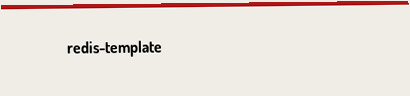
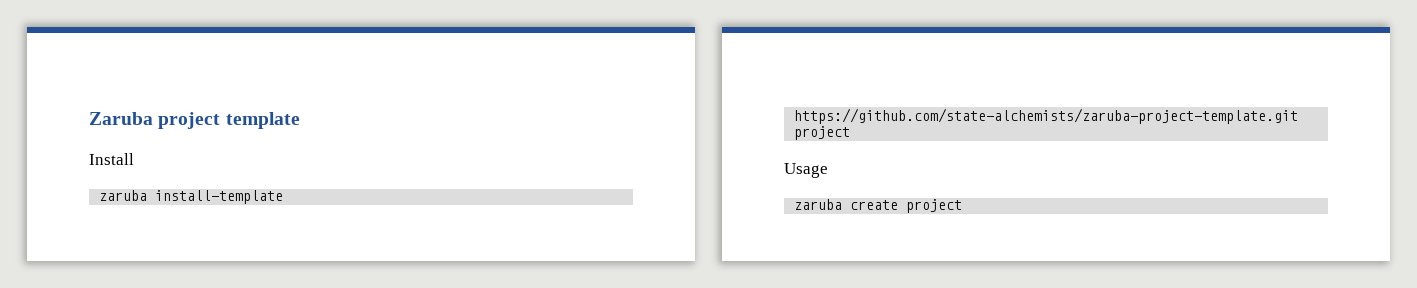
[66,40,163,58] redis-template -> [89,112,300,129] [89,153,134,165] [99,190,284,204] [794,108,1299,124] [794,126,851,140] [784,163,828,178] [794,199,963,213] Zaruba project template // Install // zaruba install-template https://github.com/state-alchemists/zaruba-project-template.git project // Usage // zaruba create project

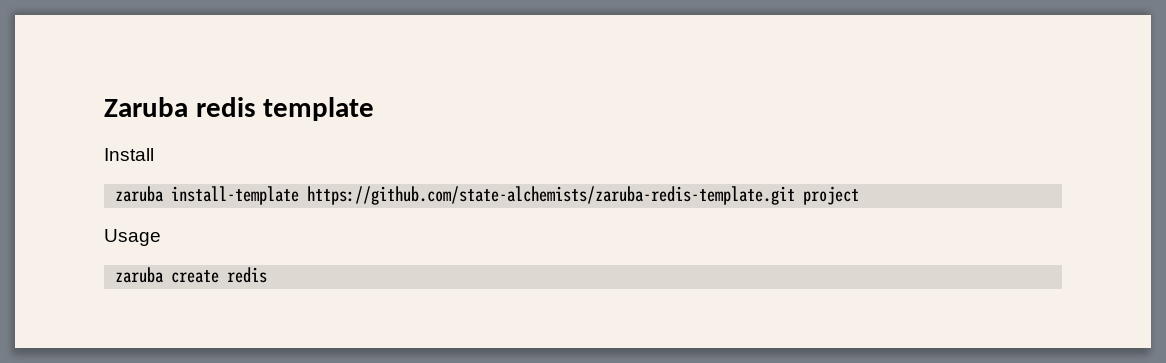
[158,112,221,129] project -> [195,97,256,117] redis
[794,108,1299,124] https://github.com/state-alchemists/zaruba-project-template.git -> [307,186,796,205] https://github.com/state-alchemists/zaruba-redis-template.git
[906,199,963,213] project -> [227,267,268,283] redis

